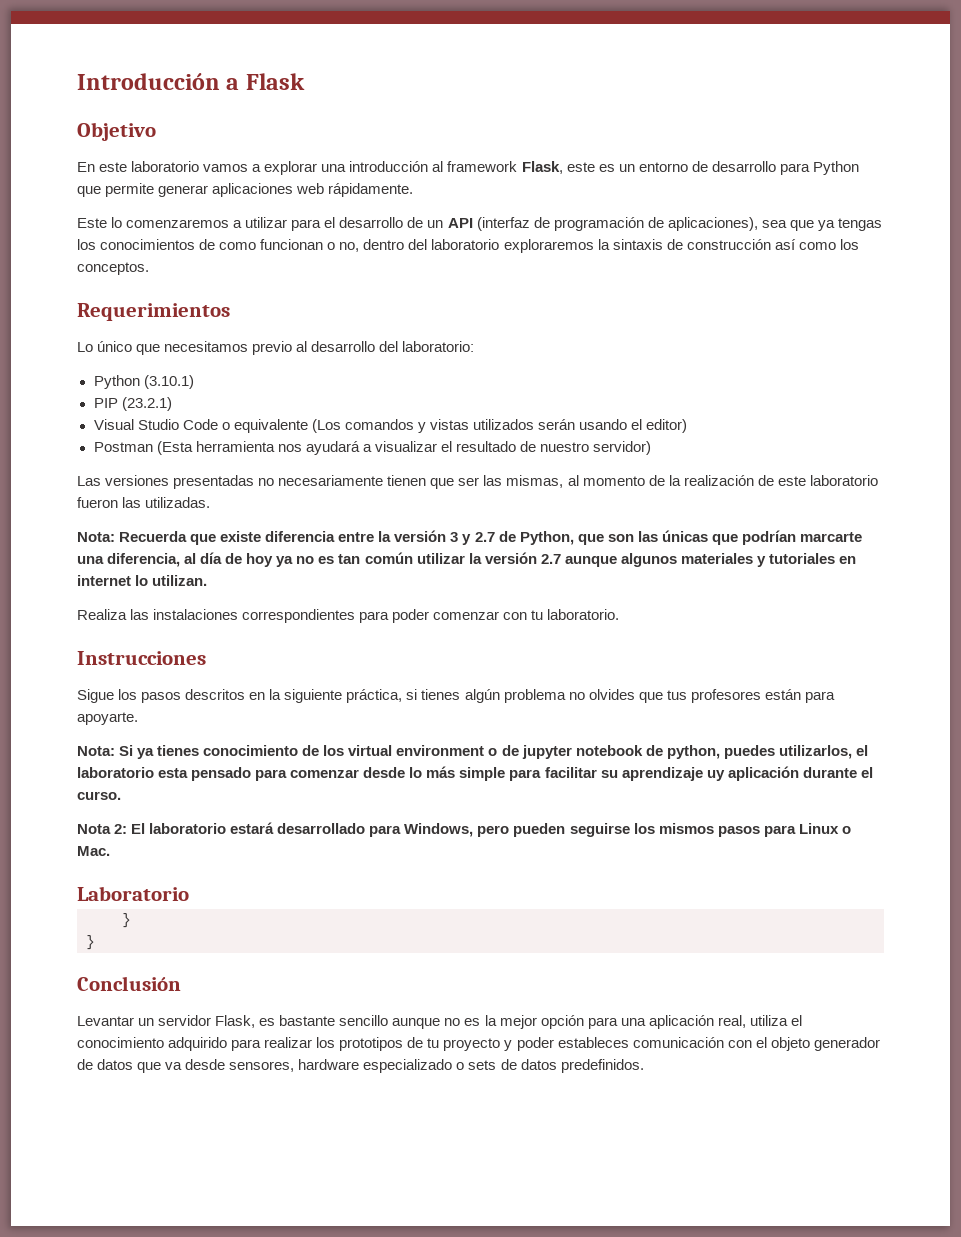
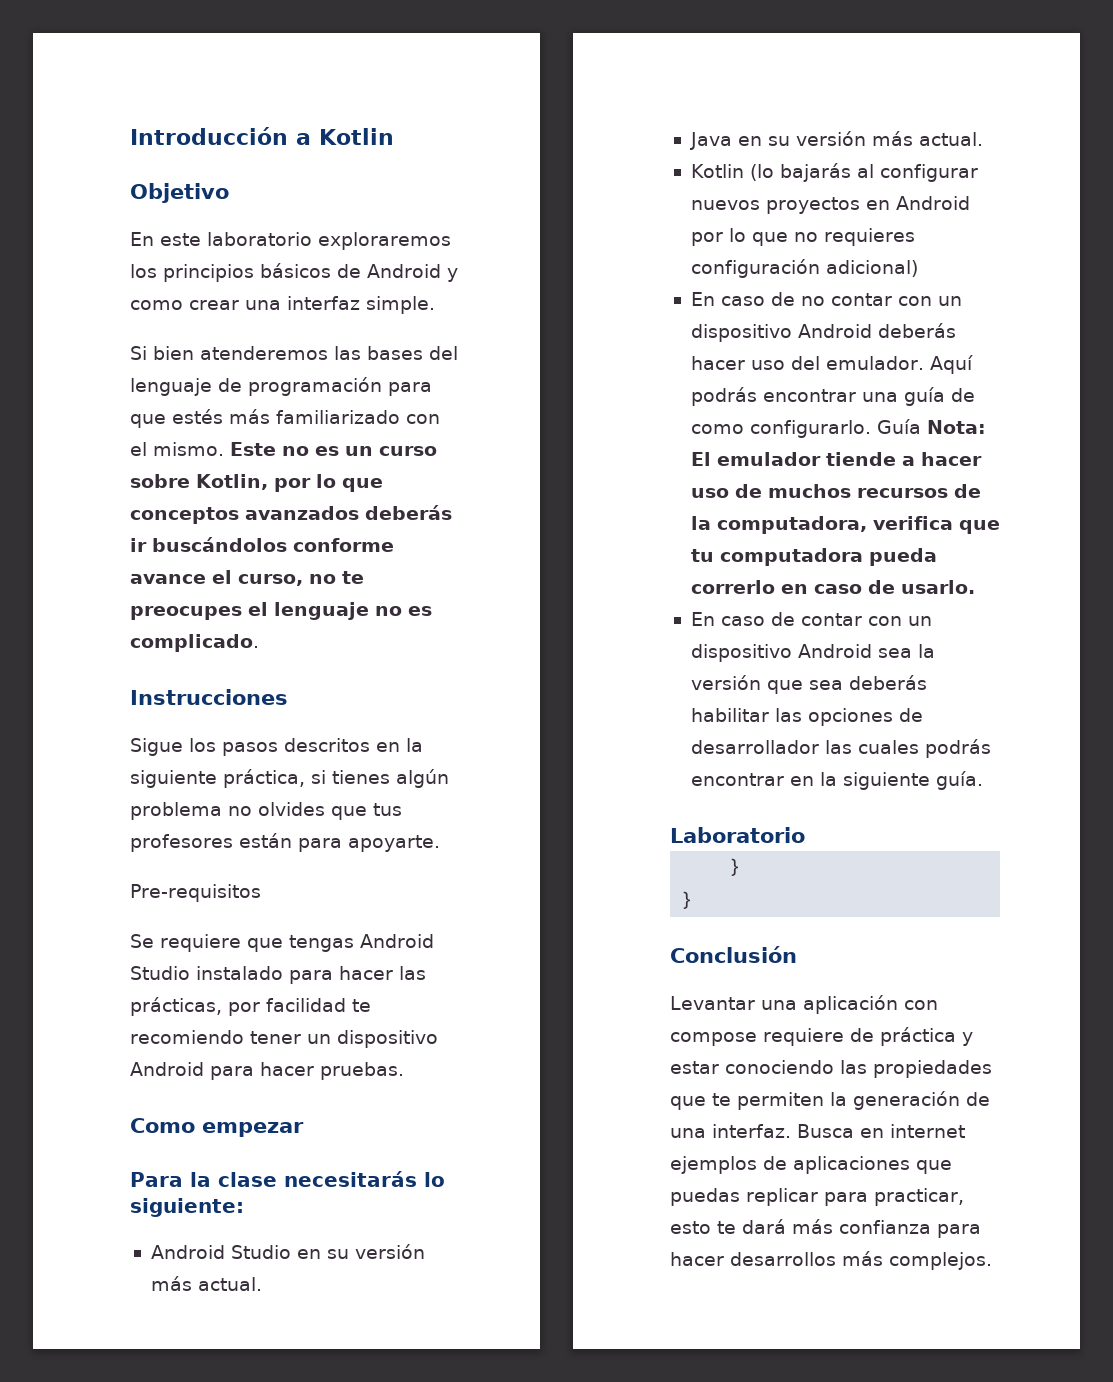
[245,73,305,90] Flask -> [319,128,394,145] Kotlin
[203,161,859,175] [77,183,414,197] [77,217,882,231] [77,239,859,253] [77,262,149,275] [77,303,230,321] [77,341,475,355] [93,375,194,389] [93,397,172,411] [93,419,688,433] [93,441,652,455] [77,475,878,489] [77,497,211,508] [77,530,862,545] [77,552,856,567] [77,575,208,586] [77,609,620,623] vamos a explorar una introducción al framework Flask, este es un entorno de desarrollo para Python que permite generar aplicaciones web rápidamente. // Este lo comenzaremos a utilizar para el desarrollo de un API (interfaz de programación de aplicaciones), sea que ya tengas los conocimientos de como funcionan o no, dentro del laboratorio exploraremos la sintaxis de construcción así como los conceptos. // Requerimientos // Lo único que necesitamos previo al desarrollo del laboratorio: // Python (3.10.1) // PIP (23.2.1) // Visual Studio Code o equivalente (Los comandos y vistas utilizados serán usando el editor) // Postman (Esta herramienta nos ayudará a visualizar el resultado de nuestro servidor) // Las versiones presentadas no necesariamente tienen que ser las mismas, al momento de la realización de este laboratorio fueron las utilizadas. // Nota: Recuerda que existe diferencia entre la versión 3 y 2.7 de Python, que son las únicas que podrían marcarte una diferencia, al día de hoy ya no es tan común utilizar la versión 2.7 aunque algunos materiales y tutoriales en internet lo utilizan. // Realiza las instalaciones correspondientes para poder comenzar con tu laboratorio. -> [318,232,451,250] [130,263,458,282] [130,296,435,314] [130,346,458,360] [130,377,432,396] [130,409,440,428] [130,442,437,456] [130,474,383,492] [130,505,452,524] [130,537,394,552] [130,570,364,586] [130,602,432,620] [130,634,259,652] exploraremos los principios básicos de Android y como crear una interfaz simple. // Si bien atenderemos las bases del lenguaje de programación para que estés más familiarizado con el mismo. Este no es un curso sobre Kotlin, por lo que conceptos avanzados deberás ir buscándolos conforme avance el curso, no te preocupes el lenguaje no es complicado.
[77,745,868,759] [77,766,873,781] [77,791,121,800] [77,822,851,837] [77,846,110,856] Nota: Si ya tienes conocimiento de los virtual environment o de jupyter notebook de python, puedes utilizarlos, el laboratorio esta pensado para comenzar desde lo más simple para facilitar su aprendizaje uy aplicación durante el curso. // Nota 2: El laboratorio estará desarrollado para Windows, pero pueden seguirse los mismos pasos para Linux o Mac. -> [130,884,261,902] [130,934,434,952] [130,966,426,984] [130,997,371,1016] [130,1030,438,1048] [130,1062,404,1080] [130,1118,304,1137] [130,1171,445,1187] [130,1198,244,1217] [150,1244,425,1259] [150,1276,262,1291] [689,131,983,150] [690,163,978,182] [690,196,970,214] [690,228,915,246] [690,259,918,278] [690,292,962,306] [690,323,956,342] [690,355,973,374] [690,387,975,406] [690,419,986,438] [690,452,982,466] [690,484,981,498] [690,516,1000,534] [690,548,937,566] [690,580,975,594] [690,612,932,626] [690,644,935,662] [690,675,927,694] [690,708,923,726] [690,739,991,758] [690,771,983,790] Pre-requisitos // Se requiere que tengas Android Studio instalado para hacer las prácticas, por facilidad te recomiendo tener un dispositivo Android para hacer pruebas. // Como empezar // Para la clase necesitarás lo siguiente: // Android Studio en su versión más actual. // Java en su versión más actual. // Kotlin (lo bajarás al configurar nuevos proyectos en Android por lo que no requieres configuración adicional) // En caso de no contar con un dispositivo Android deberás hacer uso del emulador. Aquí podrás encontrar una guía de como configurarlo. Guía Nota: El emulador tiende a hacer uso de muchos recursos de la computadora, verifica que tu computadora pueda correrlo en caso de usarlo. // En caso de contar con un dispositivo Android sea la versión que sea deberás habilitar las opciones de desarrollador las cuales podrás encontrar en la siguiente guía.
[138,1015,802,1029] [77,1037,880,1051] [77,1059,644,1073] un servidor Flask, es bastante sencillo aunque no es la mejor opción para una aplicación real, utiliza el conocimiento adquirido para realizar los prototipos de tu proyecto y poder estableces comunicación con el objeto generador de datos que va desde sensores, hardware especializado o sets de datos predefinidos. -> [761,995,938,1014] [670,1027,973,1046] [670,1060,992,1078] [670,1091,990,1110] [670,1124,965,1138] [670,1156,952,1174] [670,1188,964,1206] [670,1219,981,1238] [670,1251,992,1270] una aplicación con compose requiere de práctica y estar conociendo las propiedades que te permiten la generación de una interfaz. Busca en internet ejemplos de aplicaciones que puedas replicar para practicar, esto te dará más confianza para hacer desarrollos más complejos.

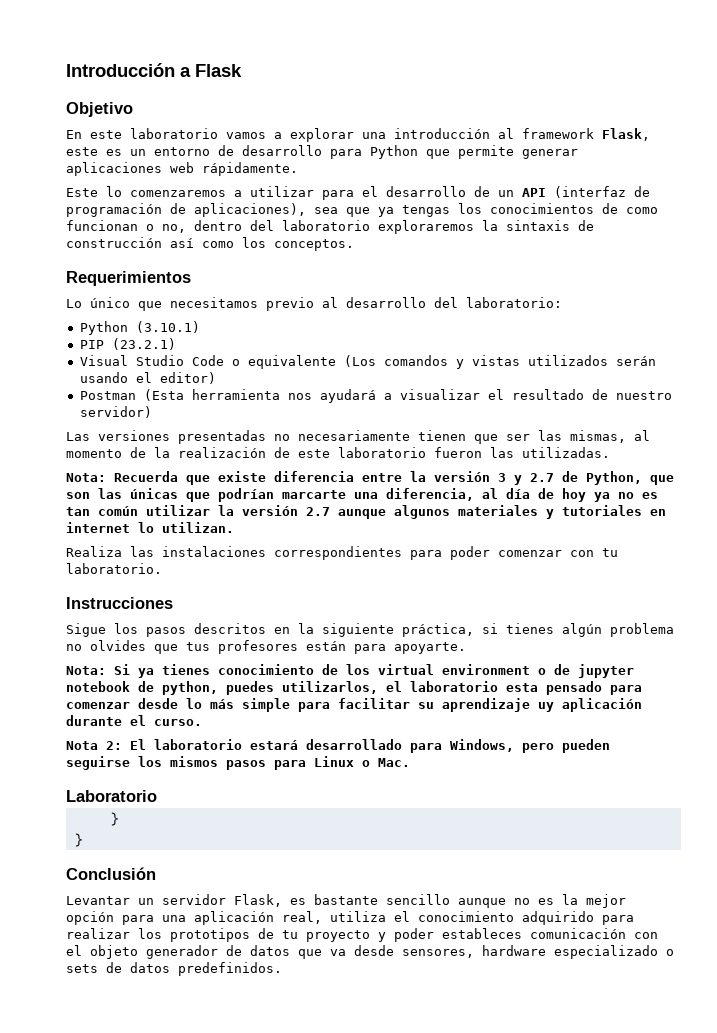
[319,128,394,145] Kotlin -> [195,64,242,77] Flask
[318,232,451,250] [130,263,458,282] [130,296,435,314] [130,346,458,360] [130,377,432,396] [130,409,440,428] [130,442,437,456] [130,474,383,492] [130,505,452,524] [130,537,394,552] [130,570,364,586] [130,602,432,620] [130,634,259,652] exploraremos los principios básicos de Android y como crear una interfaz simple. // Si bien atenderemos las bases del lenguaje de programación para que estés más familiarizado con el mismo. Este no es un curso sobre Kotlin, por lo que conceptos avanzados deberás ir buscándolos conforme avance el curso, no te preocupes el lenguaje no es complicado. -> [226,128,650,142] [66,145,578,159] [66,162,298,176] [66,186,650,200] [66,203,658,217] [66,220,594,234] [66,237,354,251] [66,271,191,286] [66,297,562,311] [79,321,200,335] [79,338,176,350] [79,355,656,369] [79,372,216,384] [79,389,672,403] [79,406,152,418] [66,430,650,444] [66,447,610,458] [66,471,674,485] [66,488,658,502] [66,505,666,519] [66,522,234,533] [66,546,618,560] [66,563,162,574] vamos a explorar una introducción al framework Flask, este es un entorno de desarrollo para Python que permite generar aplicaciones web rápidamente. // Este lo comenzaremos a utilizar para el desarrollo de un API (interfaz de programación de aplicaciones), sea que ya tengas los conocimientos de como funcionan o no, dentro del laboratorio exploraremos la sintaxis de construcción así como los conceptos. // Requerimientos // Lo único que necesitamos previo al desarrollo del laboratorio: // Python (3.10.1) // PIP (23.2.1) // Visual Studio Code o equivalente (Los comandos y vistas utilizados serán usando el editor) // Postman (Esta herramienta nos ayudará a visualizar el resultado de nuestro servidor) // Las versiones presentadas no necesariamente tienen que ser las mismas, al momento de la realización de este laboratorio fueron las utilizadas. // Nota: Recuerda que existe diferencia entre la versión 3 y 2.7 de Python, que son las únicas que podrían marcarte una diferencia, al día de hoy ya no es tan común utilizar la versión 2.7 aunque algunos materiales y tutoriales en internet lo utilizan. // Realiza las instalaciones correspondientes para poder comenzar con tu laboratorio.
[130,884,261,902] [130,934,434,952] [130,966,426,984] [130,997,371,1016] [130,1030,438,1048] [130,1062,404,1080] [130,1118,304,1137] [130,1171,445,1187] [130,1198,244,1217] [150,1244,425,1259] [150,1276,262,1291] [689,131,983,150] [690,163,978,182] [690,196,970,214] [690,228,915,246] [690,259,918,278] [690,292,962,306] [690,323,956,342] [690,355,973,374] [690,387,975,406] [690,419,986,438] [690,452,982,466] [690,484,981,498] [690,516,1000,534] [690,548,937,566] [690,580,975,594] [690,612,932,626] [690,644,935,662] [690,675,927,694] [690,708,923,726] [690,739,991,758] [690,771,983,790] Pre-requisitos // Se requiere que tengas Android Studio instalado para hacer las prácticas, por facilidad te recomiendo tener un dispositivo Android para hacer pruebas. // Como empezar // Para la clase necesitarás lo siguiente: // Android Studio en su versión más actual. // Java en su versión más actual. // Kotlin (lo bajarás al configurar nuevos proyectos en Android por lo que no requieres configuración adicional) // En caso de no contar con un dispositivo Android deberás hacer uso del emulador. Aquí podrás encontrar una guía de como configurarlo. Guía Nota: El emulador tiende a hacer uso de muchos recursos de la computadora, verifica que tu computadora pueda correrlo en caso de usarlo. // En caso de contar con un dispositivo Android sea la versión que sea deberás habilitar las opciones de desarrollador las cuales podrás encontrar en la siguiente guía. -> [66,664,634,678] [66,681,642,695] [66,698,642,712] [66,715,202,726] [66,739,610,753] [66,756,410,770] Nota: Si ya tienes conocimiento de los virtual environment o de jupyter notebook de python, puedes utilizarlos, el laboratorio esta pensado para comenzar desde lo más simple para facilitar su aprendizaje uy aplicación durante el curso. // Nota 2: El laboratorio estará desarrollado para Windows, pero pueden seguirse los mismos pasos para Linux o Mac.
[761,995,938,1014] [670,1027,973,1046] [670,1060,992,1078] [670,1091,990,1110] [670,1124,965,1138] [670,1156,952,1174] [670,1188,964,1206] [670,1219,981,1238] [670,1251,992,1270] una aplicación con compose requiere de práctica y estar conociendo las propiedades que te permiten la generación de una interfaz. Busca en internet ejemplos de aplicaciones que puedas replicar para practicar, esto te dará más confianza para hacer desarrollos más complejos. -> [138,894,626,908] [66,911,634,925] [66,928,658,942] [66,945,674,959] [66,962,282,976] un servidor Flask, es bastante sencillo aunque no es la mejor opción para una aplicación real, utiliza el conocimiento adquirido para realizar los prototipos de tu proyecto y poder estableces comunicación con el objeto generador de datos que va desde sensores, hardware especializado o sets de datos predefinidos.

